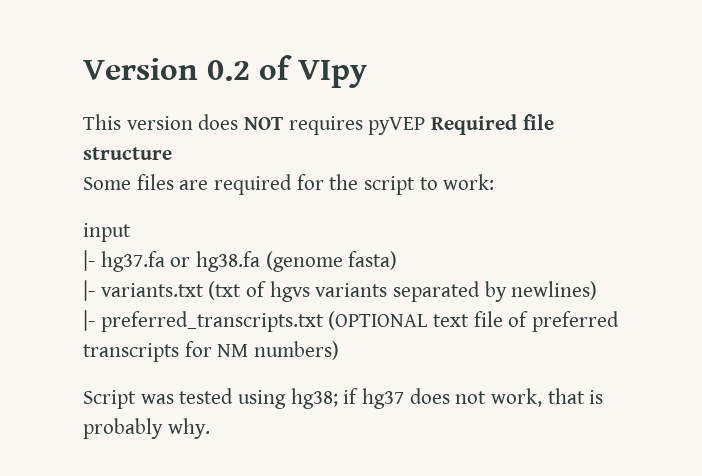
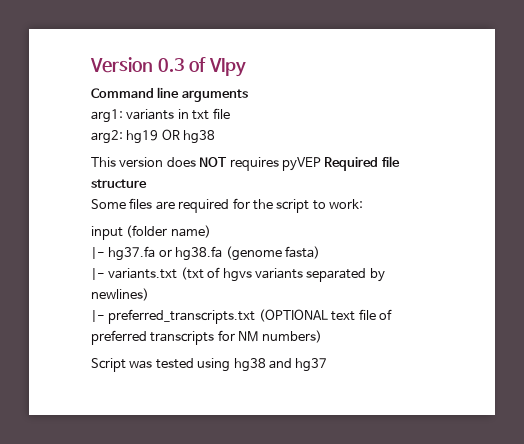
[207,60,250,81] 0.2 -> [157,58,185,72] 0.3
(367, 74) none -> [91,87,248,102] [91,108,230,123] [91,129,216,144] // Command line arguments // arg1: variants in txt file // arg2: hg19 OR hg38
(131, 232) none -> [126,225,211,238] (folder name)
[290,388,604,409] [83,418,210,439] hg38; if hg37 does not work, that is probably why. -> [233,358,328,372] hg38 and hg37

